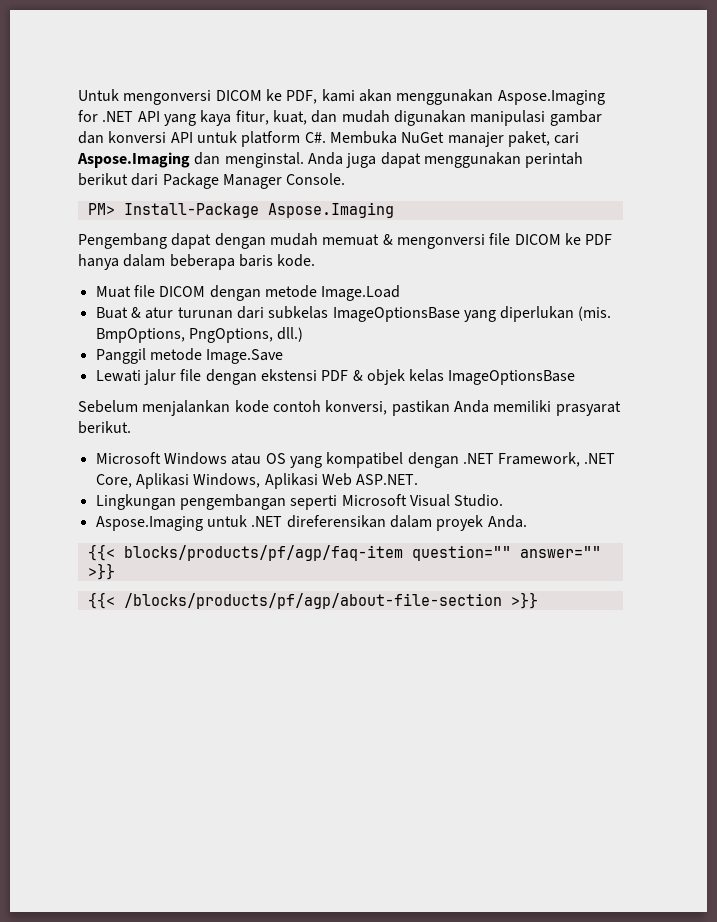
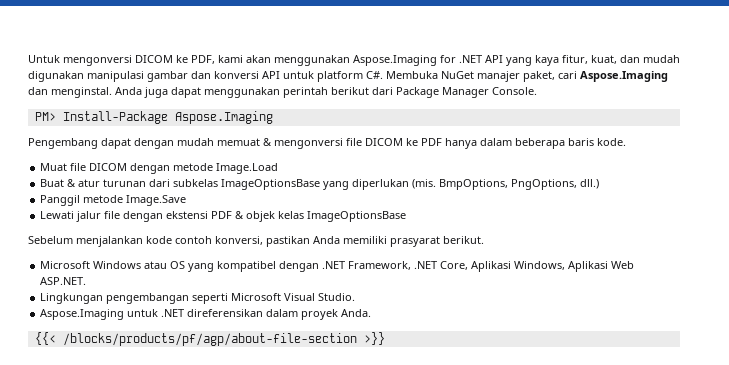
[87,544,601,561] [87,563,115,580] // {{< blocks/products/pf/agp/faq-item question="" answer="" >}} -> (372, 313) none

